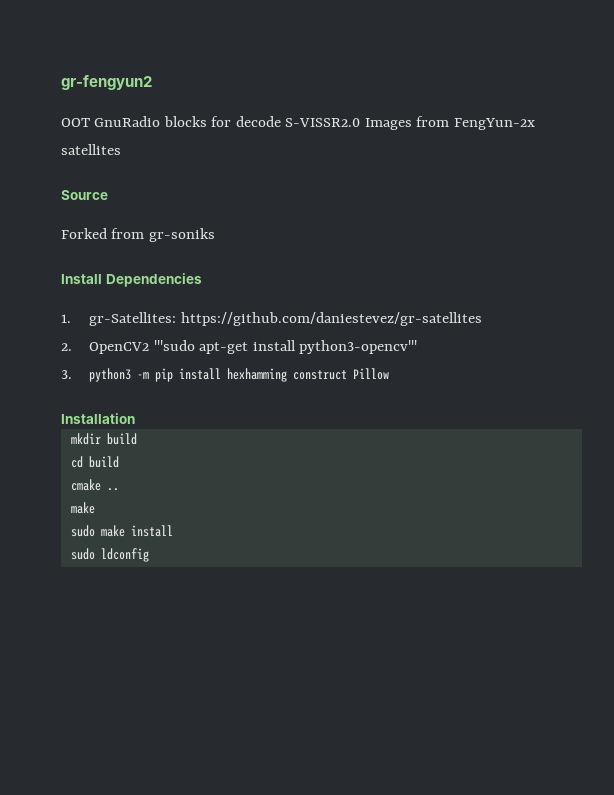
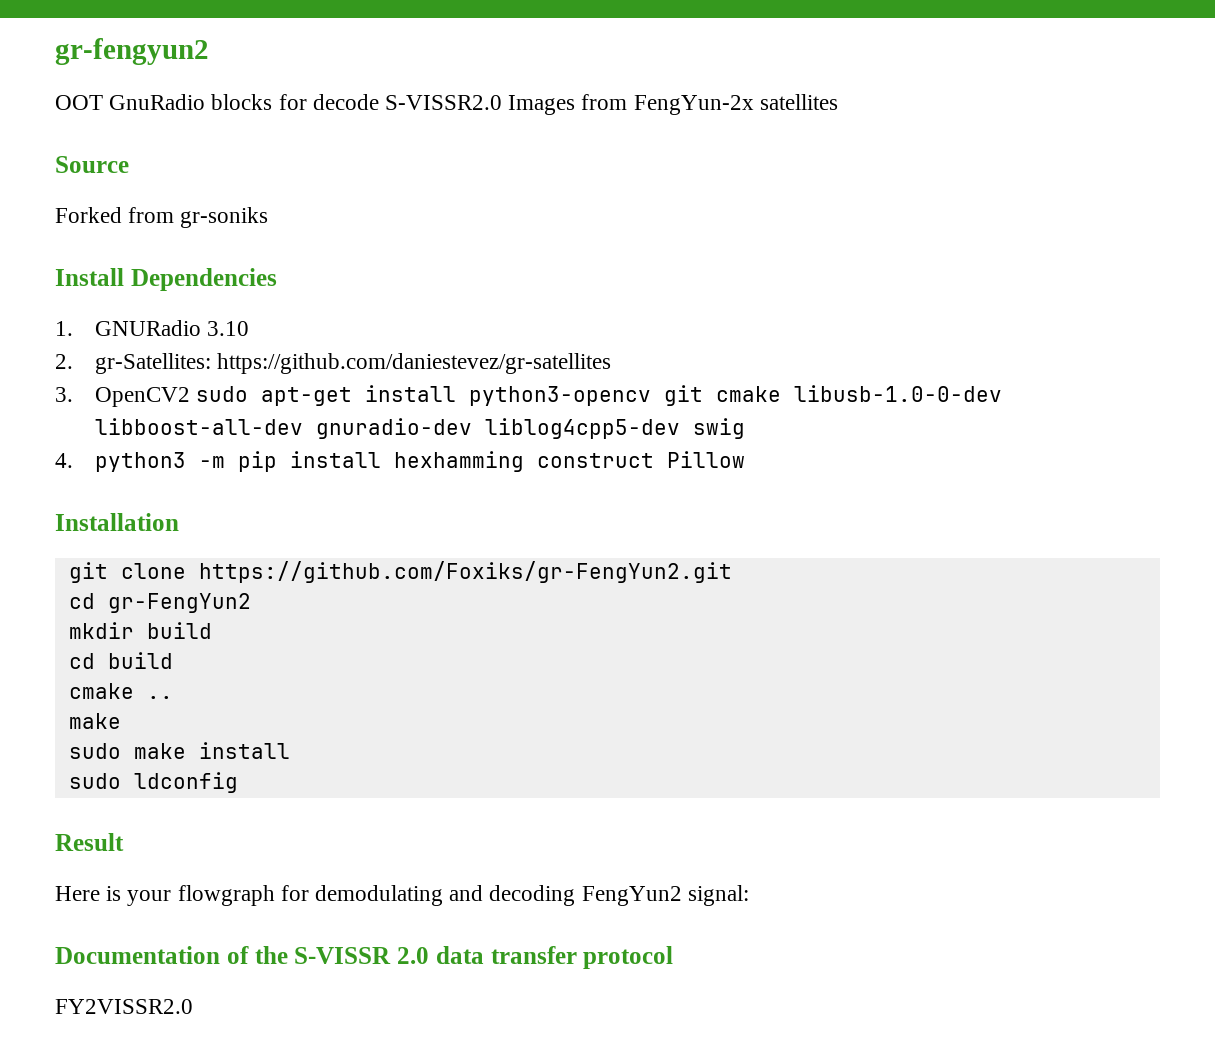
(71, 318) none -> [95,320,250,336] [55,354,73,369] GNURadio 3.10 // 2.
[61,340,418,354] [61,370,72,379] 2. OpenCV2 '''sudo apt-get install python3-opencv''' // 3. -> [55,385,1003,407] [95,418,746,439] [55,453,73,468] 3. OpenCV2 sudo apt-get install python3-opencv git cmake libusb-1.0-0-dev libboost-all-dev gnuradio-dev liblog4cpp5-dev swig // 4.
(135, 418) none -> [68,561,732,583] [68,593,251,613] // git clone https://github.com/Foxiks/gr-FengYun2.git // cd gr-FengYun2
(149, 555) none -> [55,833,124,851] [55,885,749,906] [55,946,674,969] [55,999,193,1014] // Result // Here is your flowgraph for demodulating and decoding FengYun2 signal: // Documentation of the S-VISSR 2.0 data transfer protocol // FY2VISSR2.0

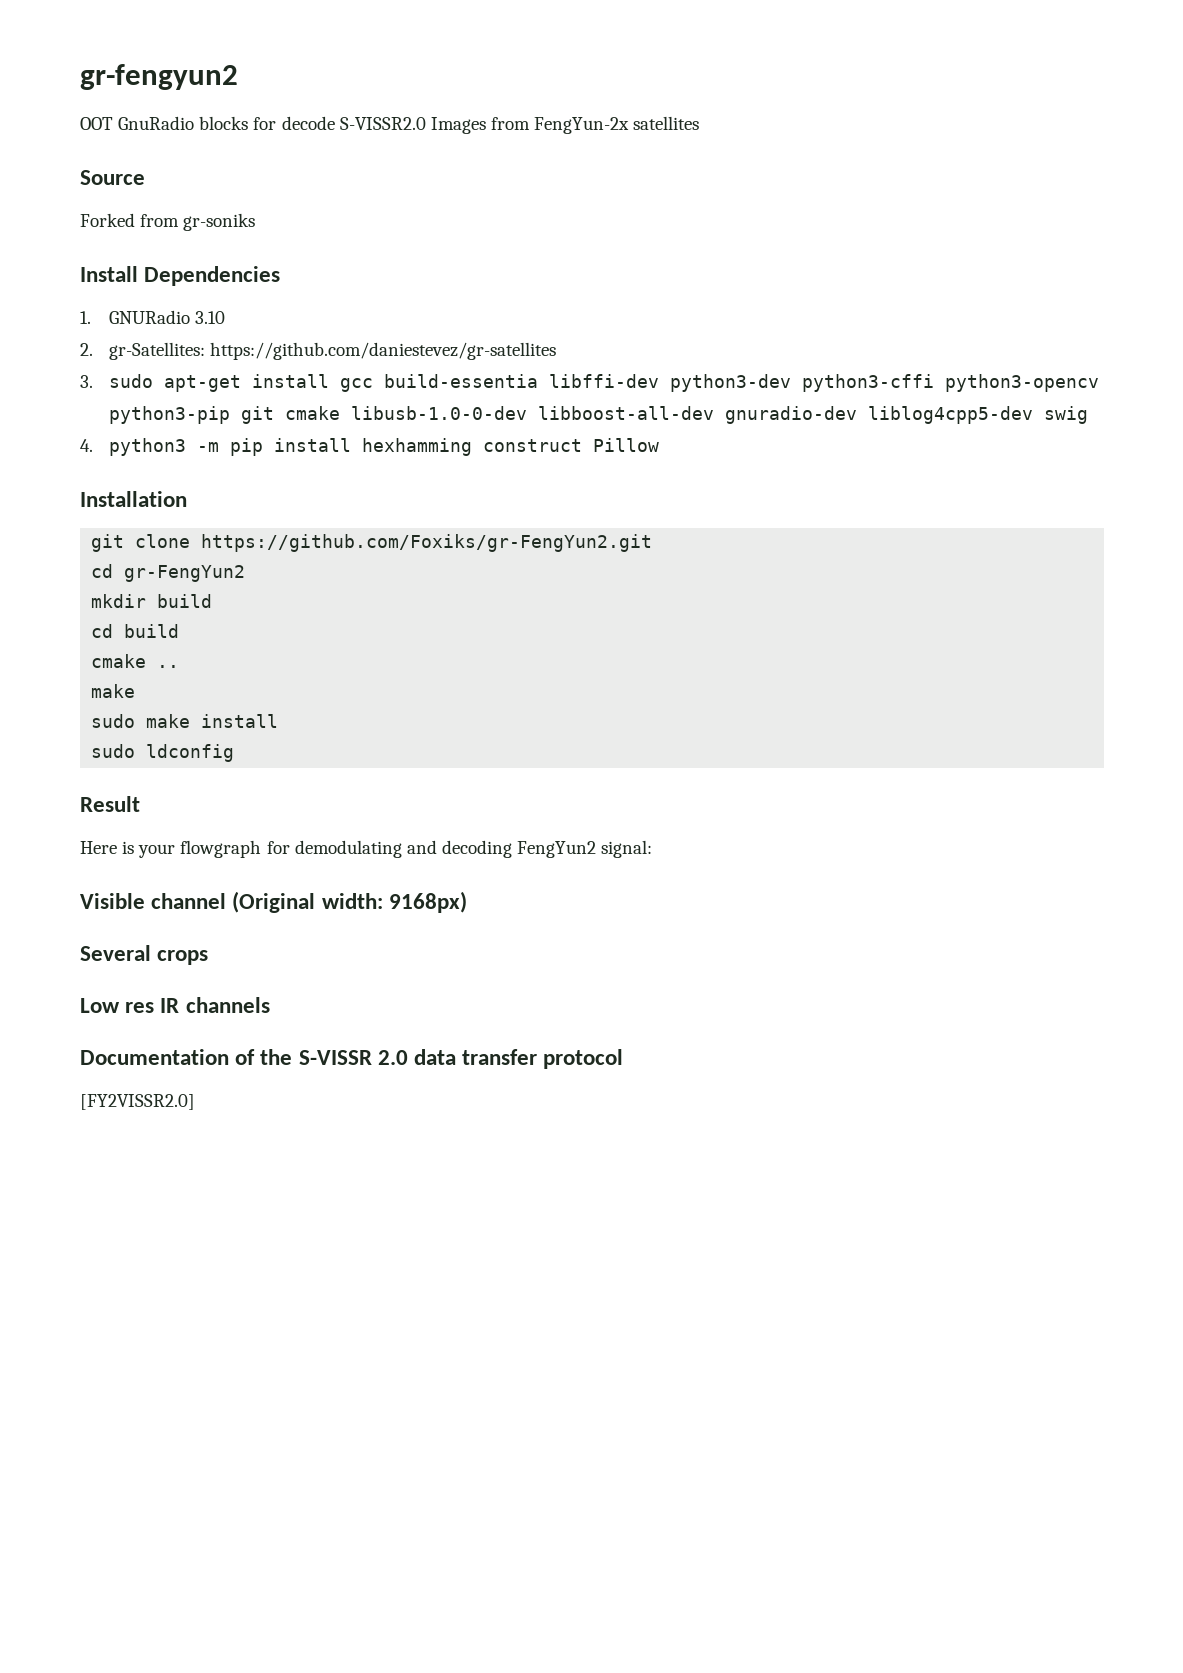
[95,387,191,407] OpenCV2 -> (93, 381) none
[469,386,652,406] python3-opencv -> [339,374,1099,392] [108,406,230,424] gcc build-essentia libffi-dev python3-dev python3-cffi python3-opencv python3-pip
(749, 895) none -> [80,891,467,913] [80,945,209,965] [80,997,270,1013] // Visible channel (Original width: 9168px) // Several crops // Low res IR channels
[55,999,193,1014] FY2VISSR2.0 -> [80,1094,195,1110] [FY2VISSR2.0]

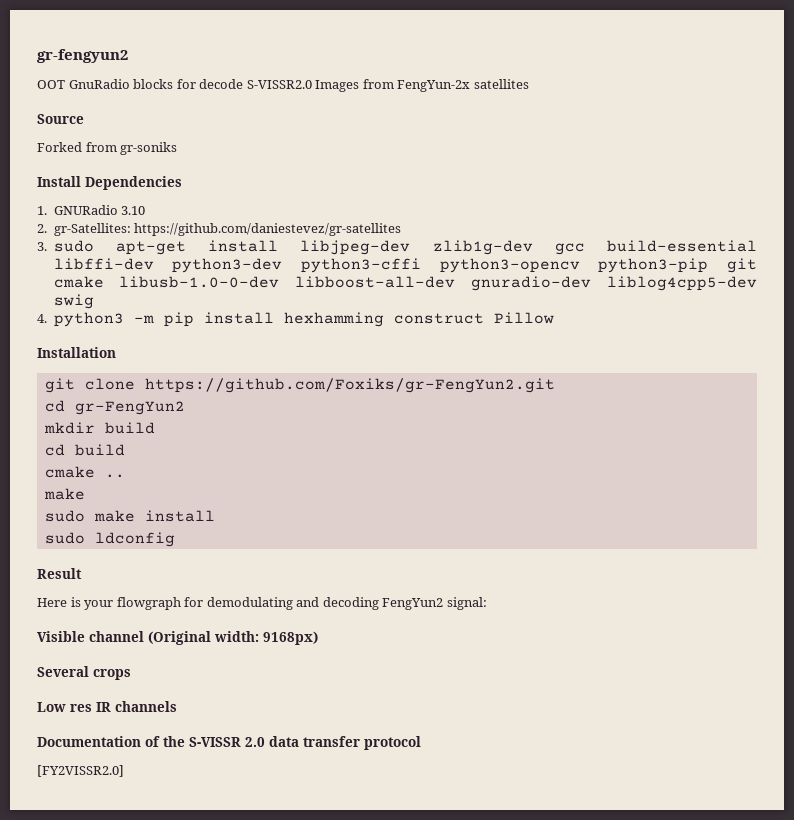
[339,374,538,392] gcc build-essentia -> [300,240,757,255] libjpeg-dev zlib1g-dev gcc build-essential

